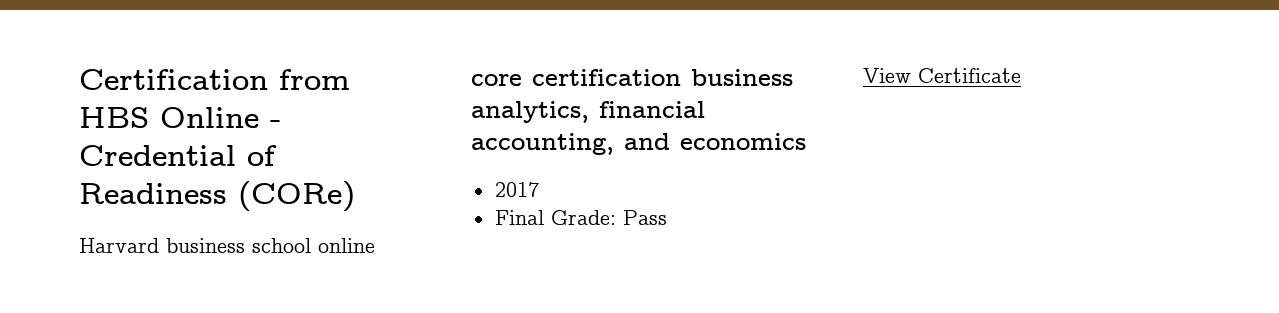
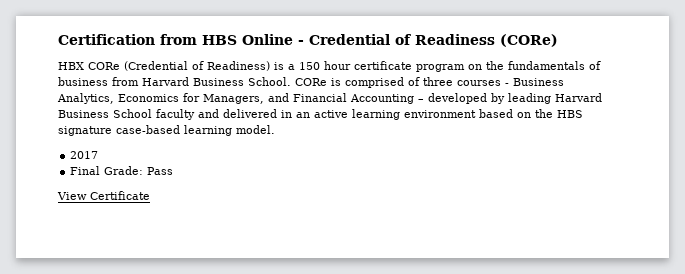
[79,238,375,253] [471,69,793,86] [471,101,705,123] [471,133,806,155] Harvard business school online // core certification business analytics, financial accounting, and economics -> [58,61,601,72] [58,77,564,88] [57,93,602,104] [58,109,583,120] [58,125,275,136] HBX CORe (Credential of Readiness) is a 150 hour certificate program on the fundamentals of business from Harvard Business School. CORe is comprised of three courses - Business Analytics, Economics for Managers, and Financial Accounting – developed by leading Harvard Business School faculty and delivered in an active learning environment based on the HBS signature case-based learning model.

